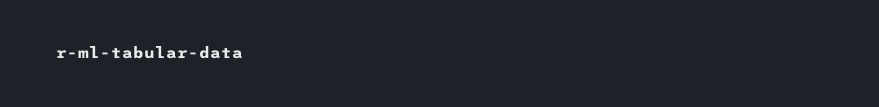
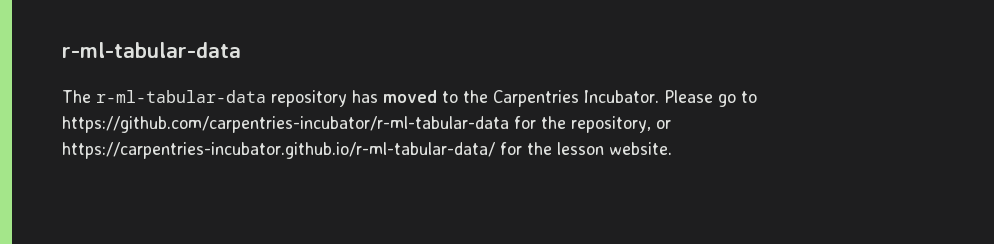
[56,46,243,59] r-ml-tabular-data -> [62,42,241,58] [62,90,757,107] [62,116,671,133] [62,142,672,159] r-ml-tabular-data // The r-ml-tabular-data repository has moved to the Carpentries Incubator. Please go to https://github.com/carpentries-incubator/r-ml-tabular-data for the repository, or https://carpentries-incubator.github.io/r-ml-tabular-data/ for the lesson website.

